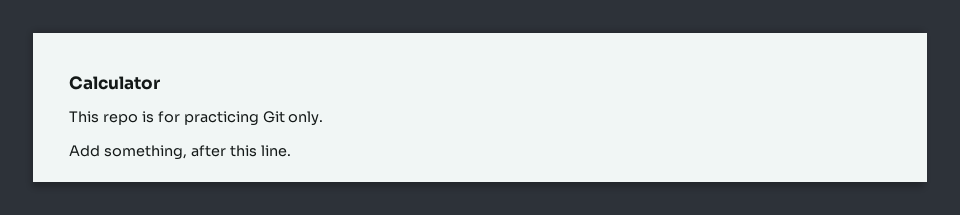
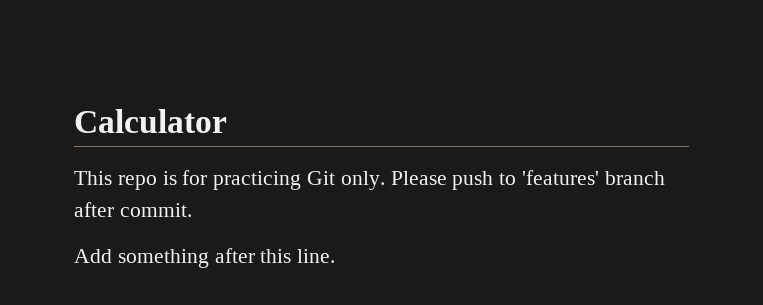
(324, 118) none -> [390,170,665,190] [74,202,192,217] Please push to 'features' branch after commit.
[103,145,187,160] something, -> [117,249,209,268] something

